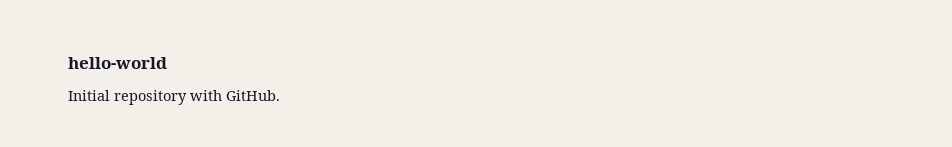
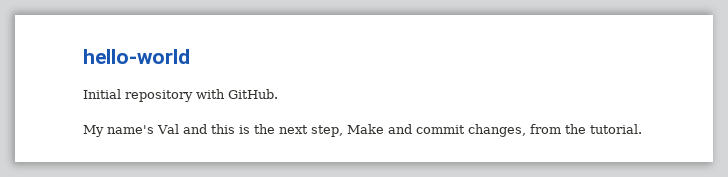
(280, 95) none -> [83,124,642,137] // My name's Val and this is the next step, Make and commit changes, from the tutorial.

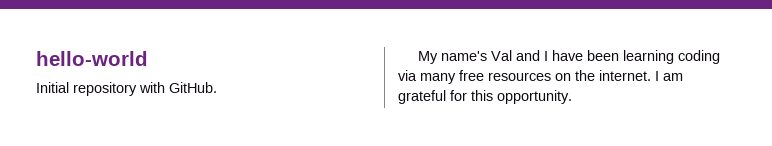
[210,124,642,137] this is the next step, Make and commit changes, from the tutorial. -> [544,50,721,64] [398,70,683,84] [398,90,572,104] I have been learning coding via many free resources on the internet. I am grateful for this opportunity.

